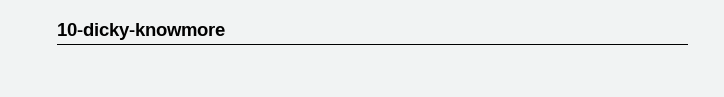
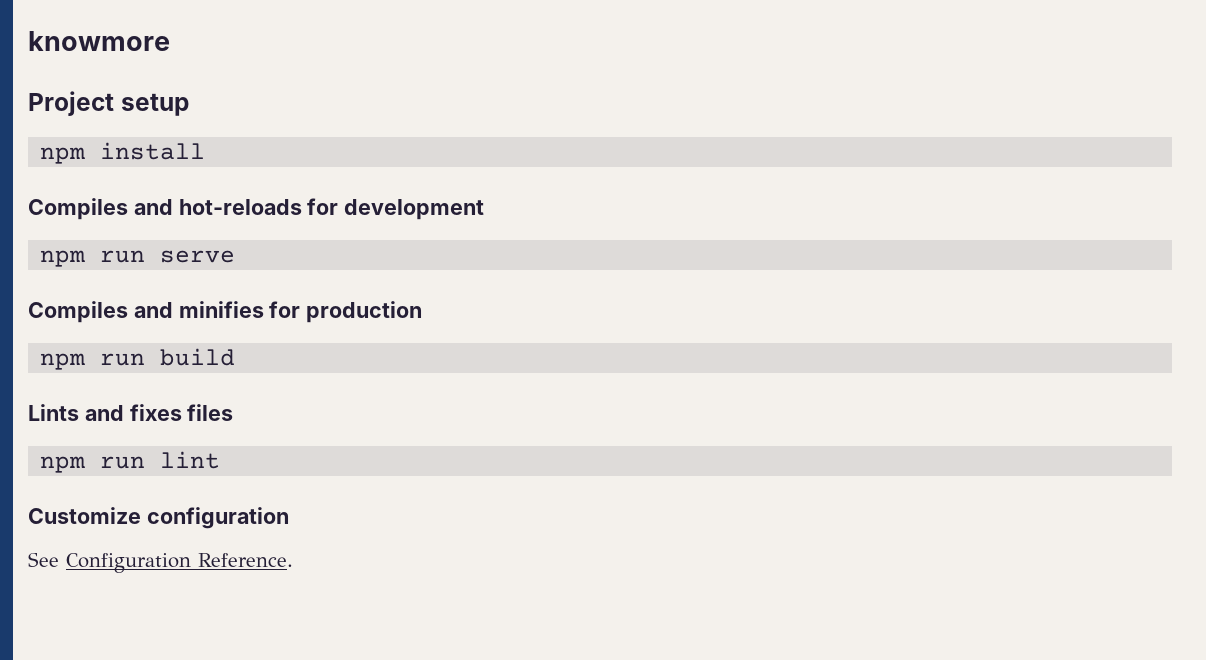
[57,23,225,40] 10-dicky-knowmore -> [28,31,170,51] [28,91,189,116] [40,142,206,164] [28,198,485,220] [40,250,236,267] [28,301,423,323] [40,348,236,370] [28,404,234,421] [40,451,221,473] [28,507,289,529] [28,552,293,573] knowmore // Project setup // npm install // Compiles and hot-reloads for development // npm run serve // Compiles and minifies for production // npm run build // Lints and fixes files // npm run lint // Customize configuration // See Configuration Reference.

